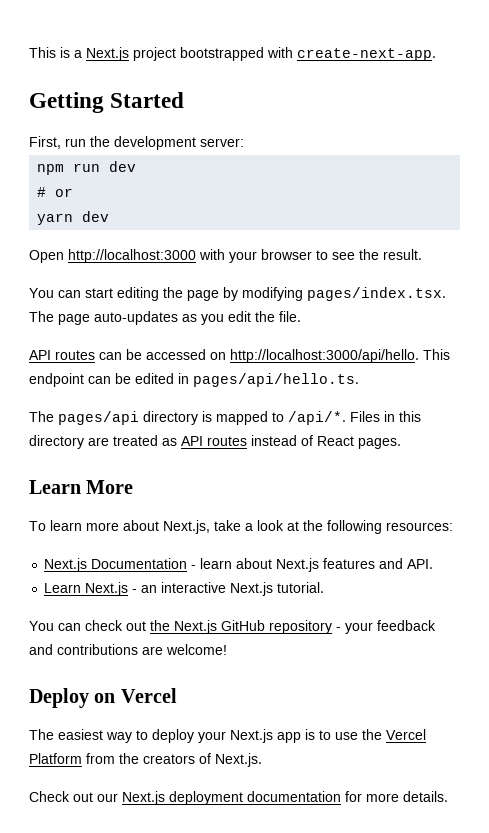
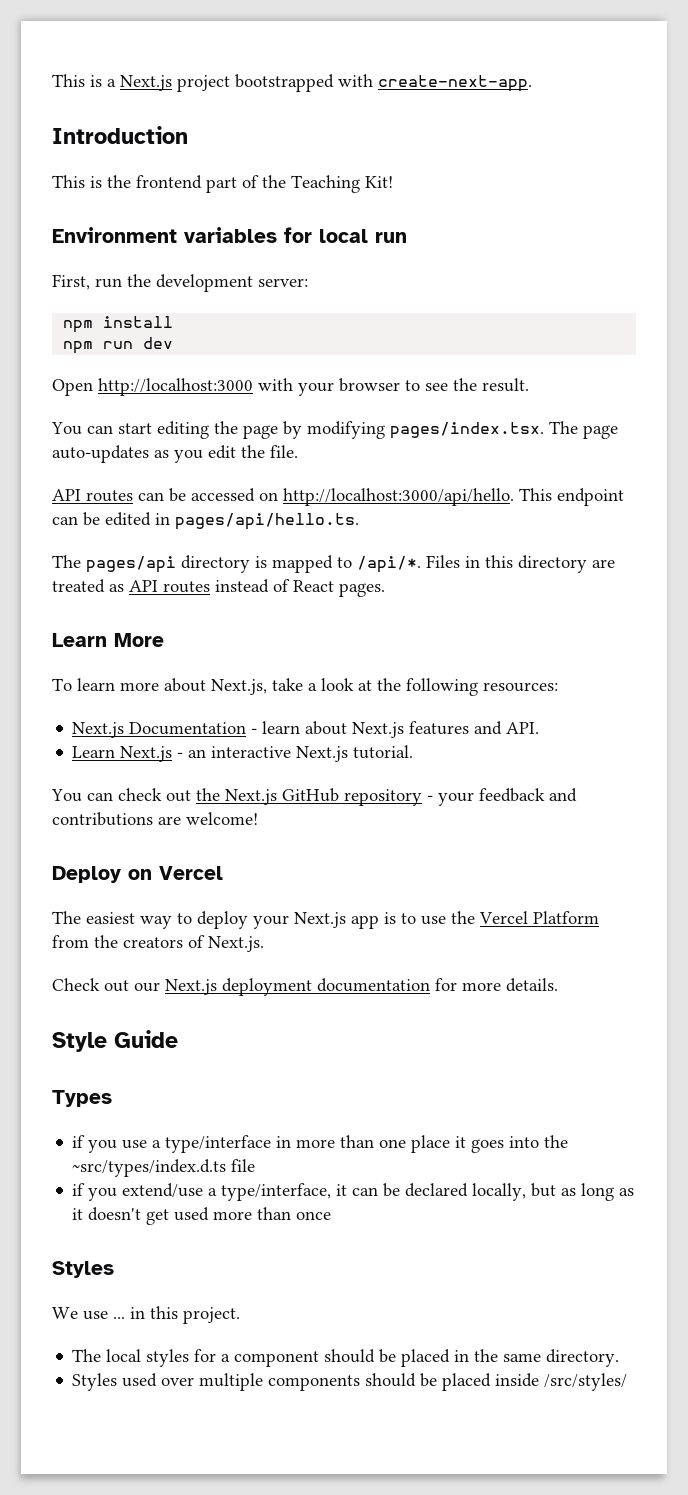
[29,92,185,113] Getting Started -> [52,126,188,144] [52,175,393,193] [52,227,407,243] Introduction // This is the frontend part of the Teaching Kit! // Environment variables for local run
(244, 142) none -> [63,316,174,333] // npm install
[37,187,74,197] [37,211,110,225] // # or // yarn dev -> (174, 343) none
(448, 796) none -> [52,1030,178,1052] [52,1090,112,1107] [72,1135,569,1153] [72,1159,256,1177] [72,1183,635,1201] [72,1207,332,1225] [52,1261,114,1278] [52,1306,240,1324] [72,1349,620,1367] [72,1373,628,1391] // Style Guide // Types // if you use a type/interface in more than one place it goes into the ~src/types/index.d.ts file // if you extend/use a type/interface, it can be declared locally, but as long as it doesn't get used more than once // Styles // We use ... in this project. // The local styles for a component should be placed in the same directory. // Styles used over multiple components should be placed inside /src/styles/

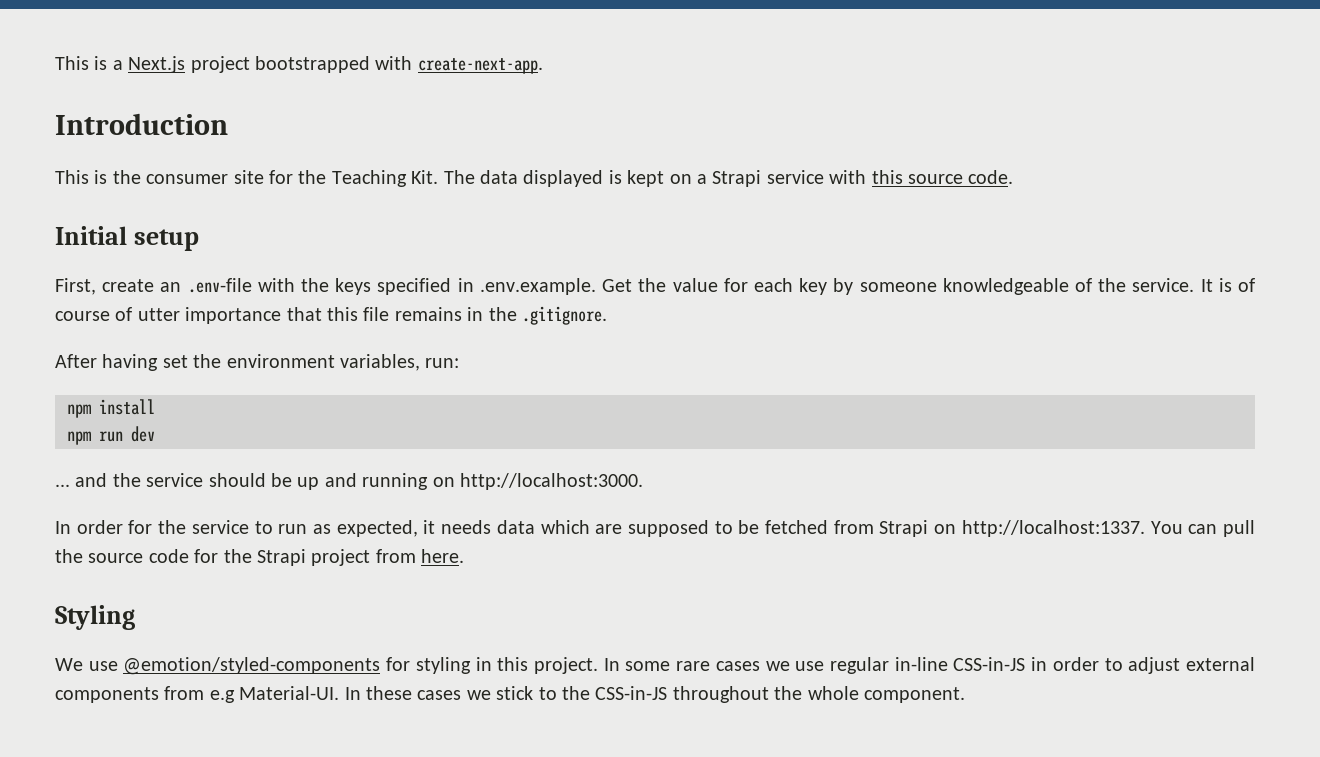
[136,175,393,193] [52,227,407,243] [52,274,308,292] frontend part of the Teaching Kit! // Environment variables for local run // First, run the development server: -> [146,170,1014,187] [55,226,199,251] [55,278,1255,295] [55,306,607,325] [55,354,460,371] consumer site for the Teaching Kit. The data displayed is kept on a Strapi service with this source code. // Initial setup // First, create an .env-file with the keys specified in .env.example. Get the value for each key by someone knowledgeable of the service. It is of course of utter importance that this file remains in the .gitignore. // After having set the environment variables, run:
[52,378,529,396] [51,421,618,439] [52,445,298,463] [52,488,624,506] [52,512,359,530] [52,555,615,573] [52,579,385,597] [52,633,164,647] [52,678,558,696] [72,721,540,738] [72,745,414,762] [51,788,577,806] [52,812,258,826] [52,866,223,883] [52,911,599,929] [52,935,264,952] [52,978,558,996] [52,1030,178,1052] [52,1090,112,1107] [72,1135,569,1153] [72,1159,256,1177] [72,1183,635,1201] [72,1207,332,1225] [52,1261,114,1278] Open http://localhost:3000 with your browser to see the result. // You can start editing the page by modifying pages/index.tsx. The page auto-updates as you edit the file. // API routes can be accessed on http://localhost:3000/api/hello. This endpoint can be edited in pages/api/hello.ts. // The pages/api directory is mapped to /api/*. Files in this directory are treated as API routes instead of React pages. // Learn More // To learn more about Next.js, take a look at the following resources: // Next.js Documentation - learn about Next.js features and API. // Learn Next.js - an interactive Next.js tutorial. // You can check out the Next.js GitHub repository - your feedback and contributions are welcome! // Deploy on Vercel // The easiest way to deploy your Next.js app is to use the Vercel Platform from the creators of Next.js. // Check out our Next.js deployment documentation for more details. // Style Guide // Types // if you use a type/interface in more than one place it goes into the ~src/types/index.d.ts file // if you extend/use a type/interface, it can be declared locally, but as long as it doesn't get used more than once // Styles -> [55,473,643,490] [55,520,1256,537] [55,549,465,566] [55,605,135,630] ... and the service should be up and running on http://localhost:3000. // In order for the service to run as expected, it needs data which are supposed to be fetched from Strapi on http://localhost:1337. You can pull the source code for the Strapi project from here. // Styling
[113,1317,125,1319] ... -> [123,657,471,675] @emotion/styled-components for styling
[72,1349,620,1367] [72,1373,628,1391] // The local styles for a component should be placed in the same directory. // Styles used over multiple components should be placed inside /src/styles/ -> [603,657,1255,674] [55,686,965,703] In some rare cases we use regular in-line CSS-in-JS in order to adjust external components from e.g Material-UI. In these cases we stick to the CSS-in-JS throughout the whole component.

